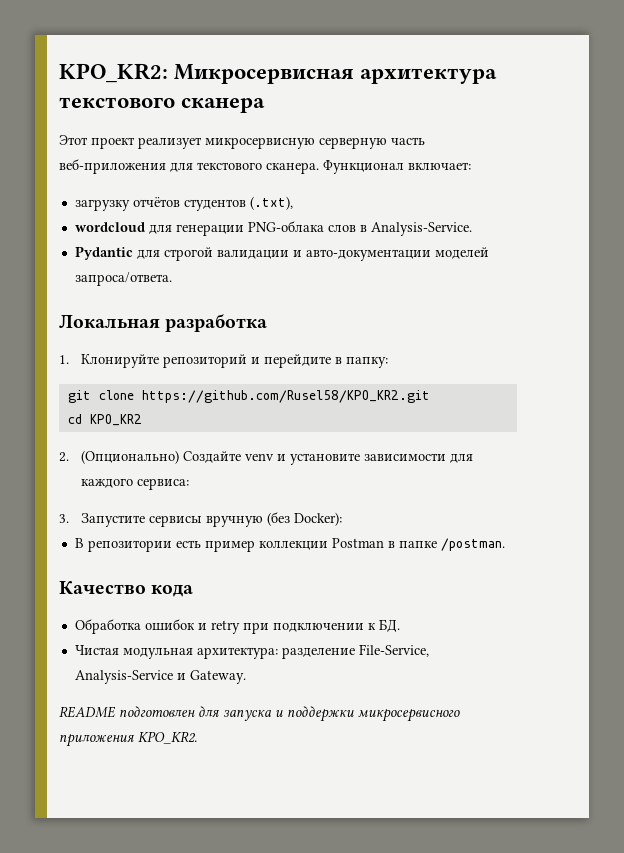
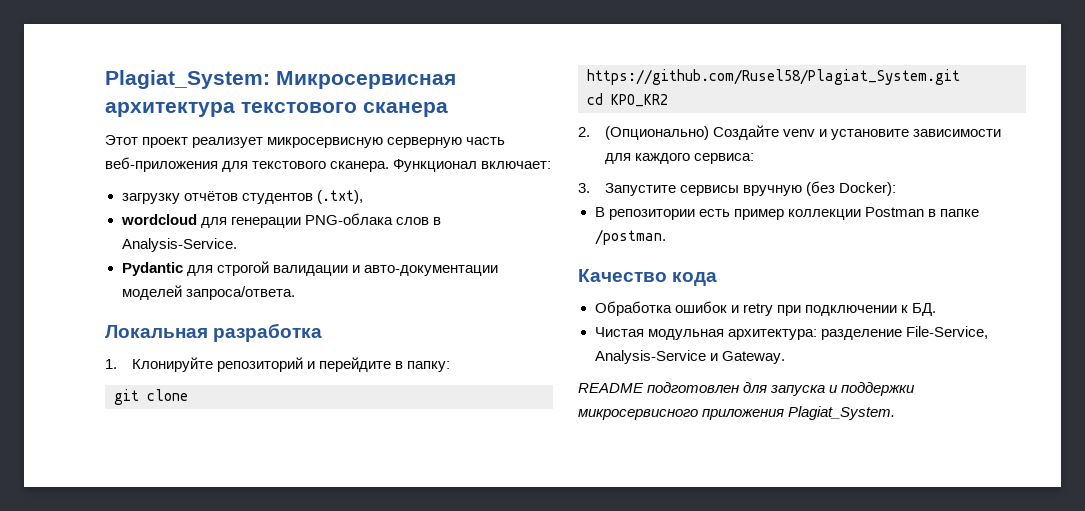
[59,63,168,83] KPO_KR2: -> [105,70,270,89] Plagiat_System:
[141,390,430,403] https://github.com/Rusel58/KPO_KR2.git -> [587,69,960,85] https://github.com/Rusel58/Plagiat_System.git
[138,731,197,744] KPO_KR2. -> [788,406,896,420] Plagiat_System.

